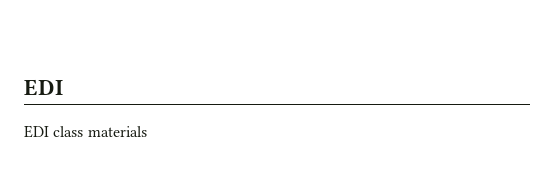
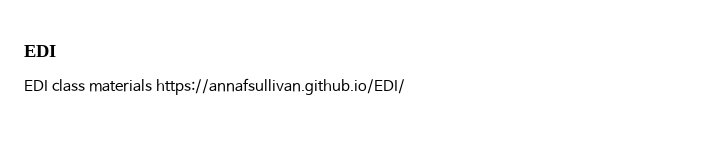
(147, 131) none -> [155,78,405,95] https://annafsullivan.github.io/EDI/

